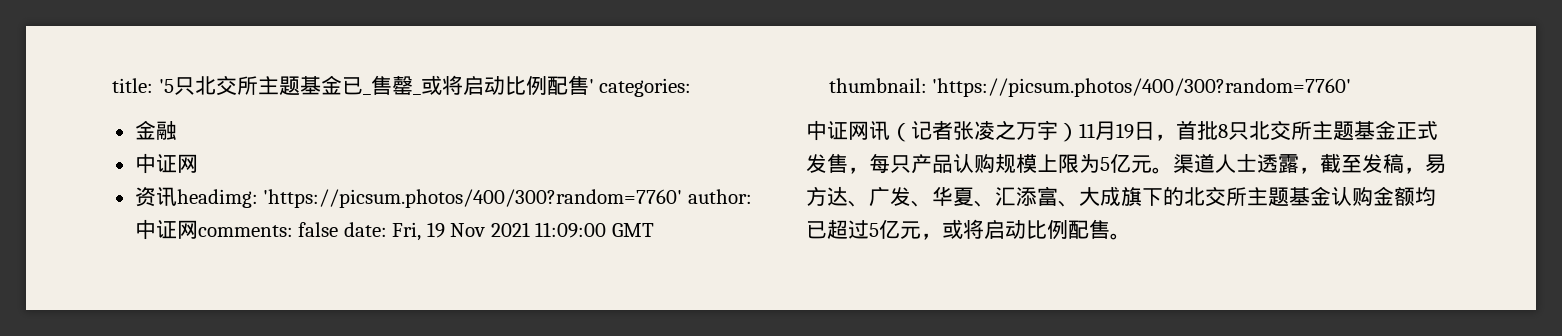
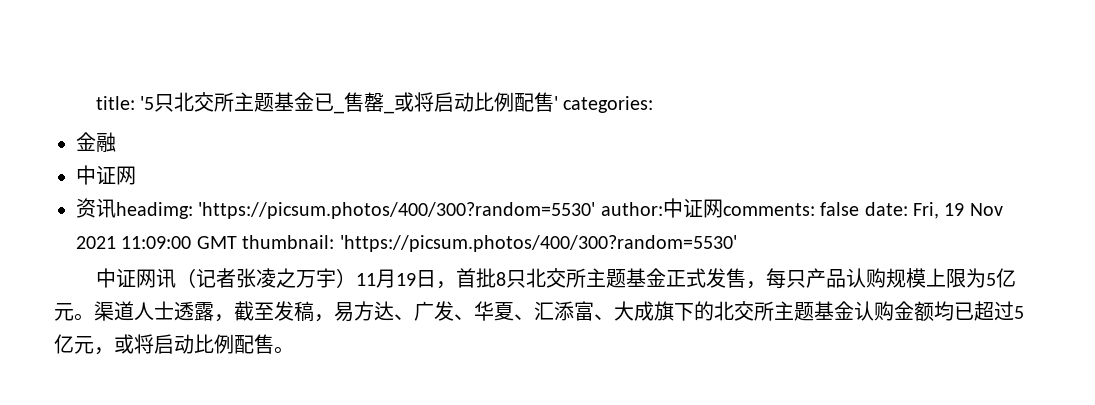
[263,189,683,208] 'https://picsum.photos/400/300?random=7760' -> [198,202,596,219] 'https://picsum.photos/400/300?random=5530'
[932,78,1352,97] 'https://picsum.photos/400/300?random=7760' -> [339,235,737,252] 'https://picsum.photos/400/300?random=5530'

